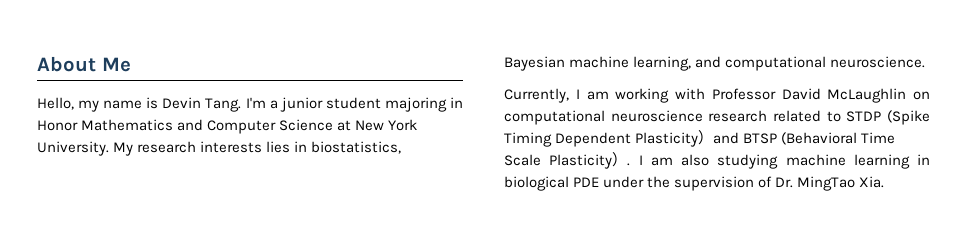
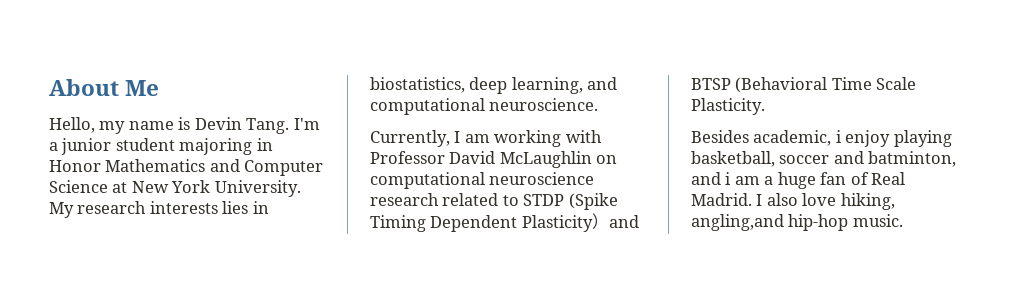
[504,56,630,71] Bayesian machine -> [469,77,508,94] deep
[549,152,930,169] [504,176,885,191] Plasticity）. I am also studying machine learning in biological PDE under the supervision of Dr. MingTao Xia. -> [691,98,765,115] [691,130,952,147] [691,151,957,167] [691,172,906,189] [691,193,895,210] [691,214,903,231] Plasticity. // Besides academic, i enjoy playing basketball, soccer and batminton, and i am a huge fan of Real Madrid. I also love hiking, angling,and hip-hop music.

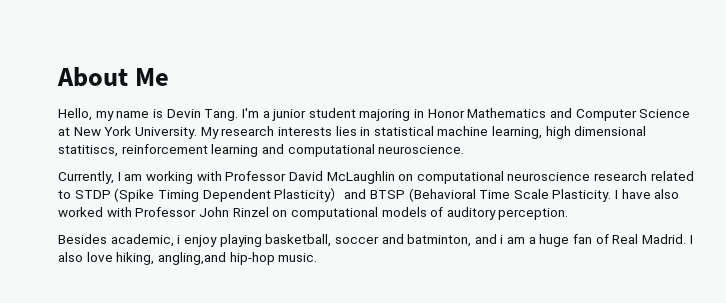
[370,77,583,94] biostatistics, deep learning, -> [373,126,647,139] [58,144,259,157] statistical machine learning, high dimensional statitiscs, reinforcement learning
(765, 106) none -> [615,189,680,199] [58,207,569,220] I have also worked with Professor John Rinzel on computational models of auditory perception.

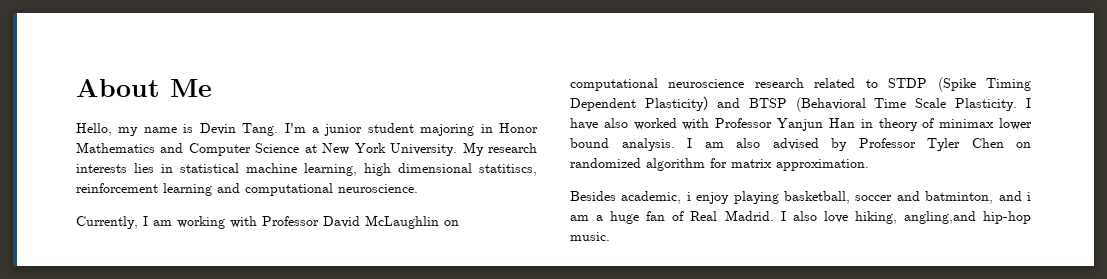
[198,207,569,220] John Rinzel on computational models of auditory perception. -> [777,118,1032,131] [570,138,1031,151] [570,158,869,171] Yanjun Han in theory of minimax lower bound analysis. I am also advised by Professor Tyler Chen on randomized algorithm for matrix approximation.

